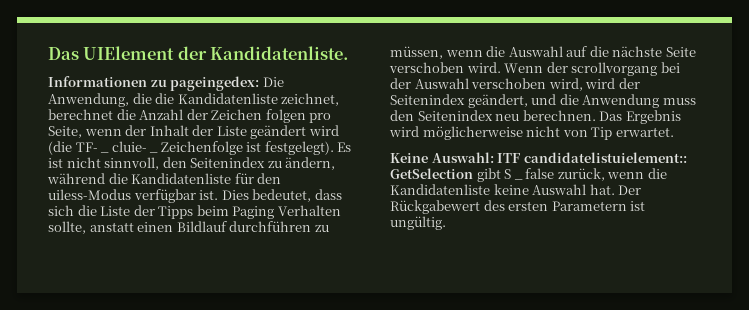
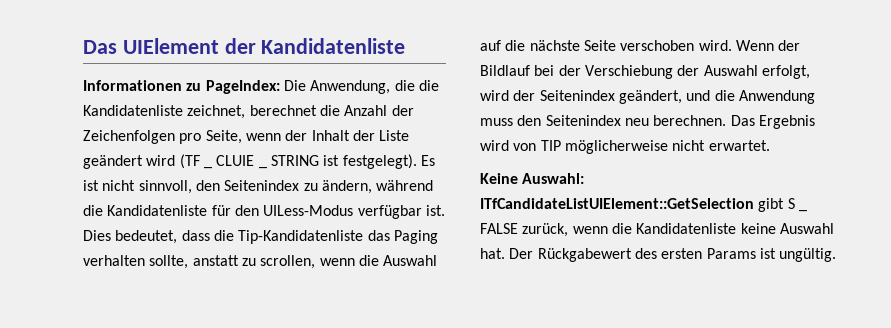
[210,46,350,60] Kandidatenliste. -> [261,38,406,54] Kandidatenliste
[170,76,260,91] pageingedex: -> [205,80,280,94] PageIndex:
[211,109,306,123] Zeichen folgen -> [83,130,175,144] Zeichenfolgen
[48,141,98,155] [100,152,110,153] [111,141,147,152] [149,141,243,155] (die TF- _ cluie- _ Zeichenfolge -> [179,154,212,169] [216,155,255,166] [258,166,267,169] [270,155,319,166] (TF _ CLUIE _ STRING
[48,189,131,200] uiless-Modus -> [263,205,354,216] UILess-Modus
[48,205,341,219] [48,221,329,234] [390,46,443,59] sich die Liste der Tipps beim Paging Verhalten sollte, anstatt einen Bildlauf durchführen zu müssen, -> [213,230,438,244] [83,255,316,269] die Tip-Kandidatenliste das Paging verhalten sollte, anstatt zu scrollen,
[571,62,658,76] scrollvorgang -> [480,65,530,76] Bildlauf
[414,78,583,91] Auswahl verschoben wird, -> [584,65,810,79] Verschiebung der Auswahl erfolgt,
[422,126,613,140] möglicherweise nicht von Tip -> [513,140,706,154] von TIP möglicherweise nicht
[497,152,687,163] [390,168,473,179] ITF candidatelistuielement:: GetSelection -> [480,198,754,209] ITfCandidateListUIElement::GetSelection
[525,168,555,179] false -> [480,223,518,234] FALSE
[551,201,627,211] Parametern -> [706,248,756,259] Params

